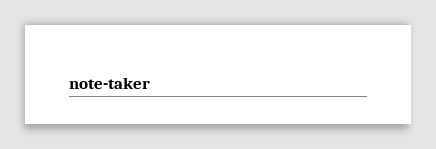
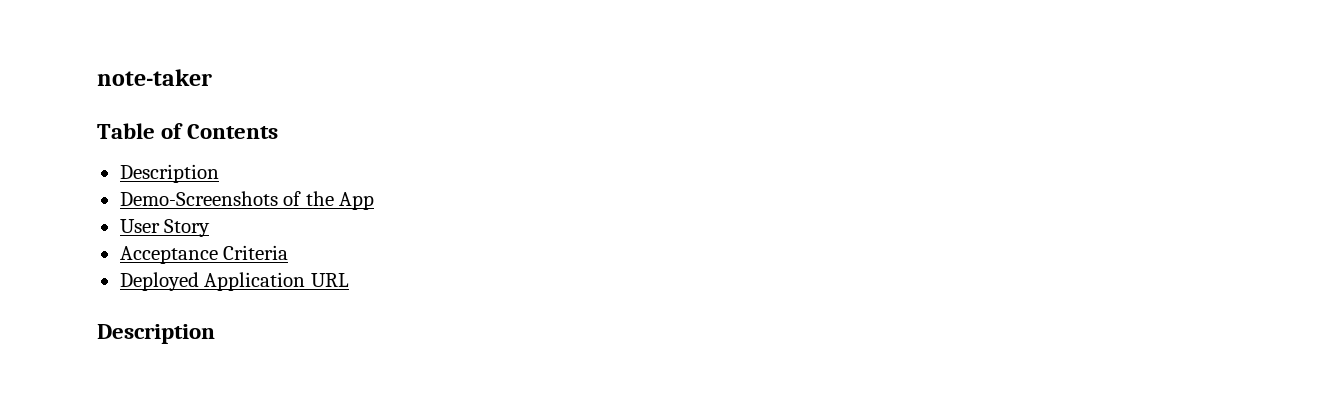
(150, 83) none -> [97,123,279,139] [119,164,219,183] [119,191,375,210] [119,219,211,237] [119,245,289,264] [119,272,349,291] [97,324,215,344] // Table of Contents // Description // Demo-Screenshots of the App // User Story // Acceptance Criteria // Deployed Application URL // Description

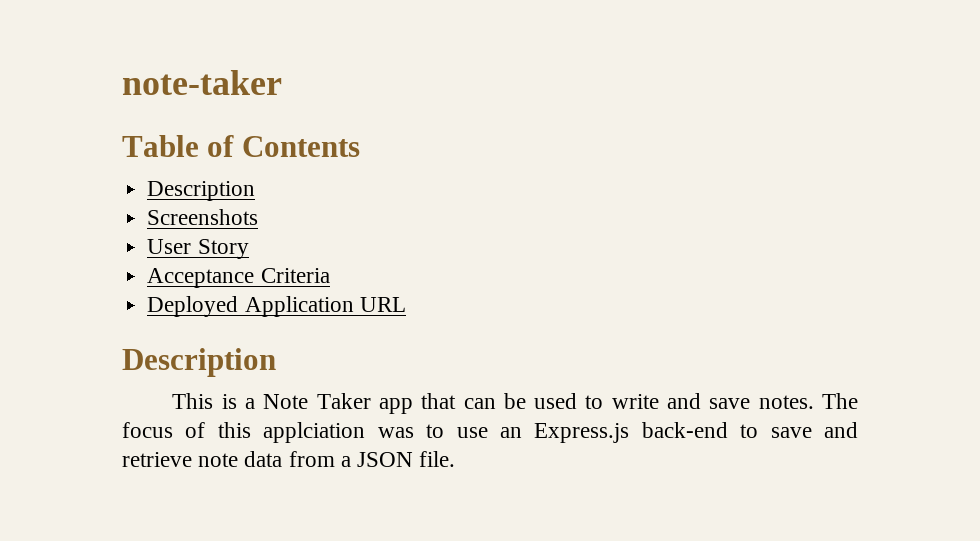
[119,191,375,210] Demo-Screenshots of the App -> [147,209,259,225] Screenshots
(215, 334) none -> [172,393,858,414] [122,422,858,443] [122,451,456,467] // This is a Note Taker app that can be used to write and save notes. The focus of this applciation was to use an Express.js back-end to save and retrieve note data from a JSON file.

